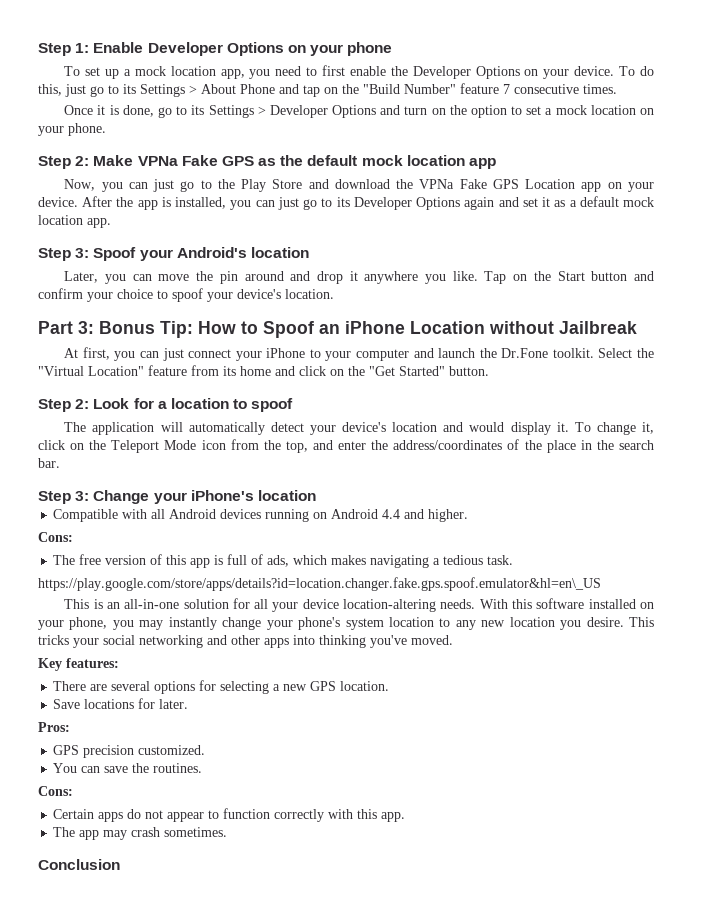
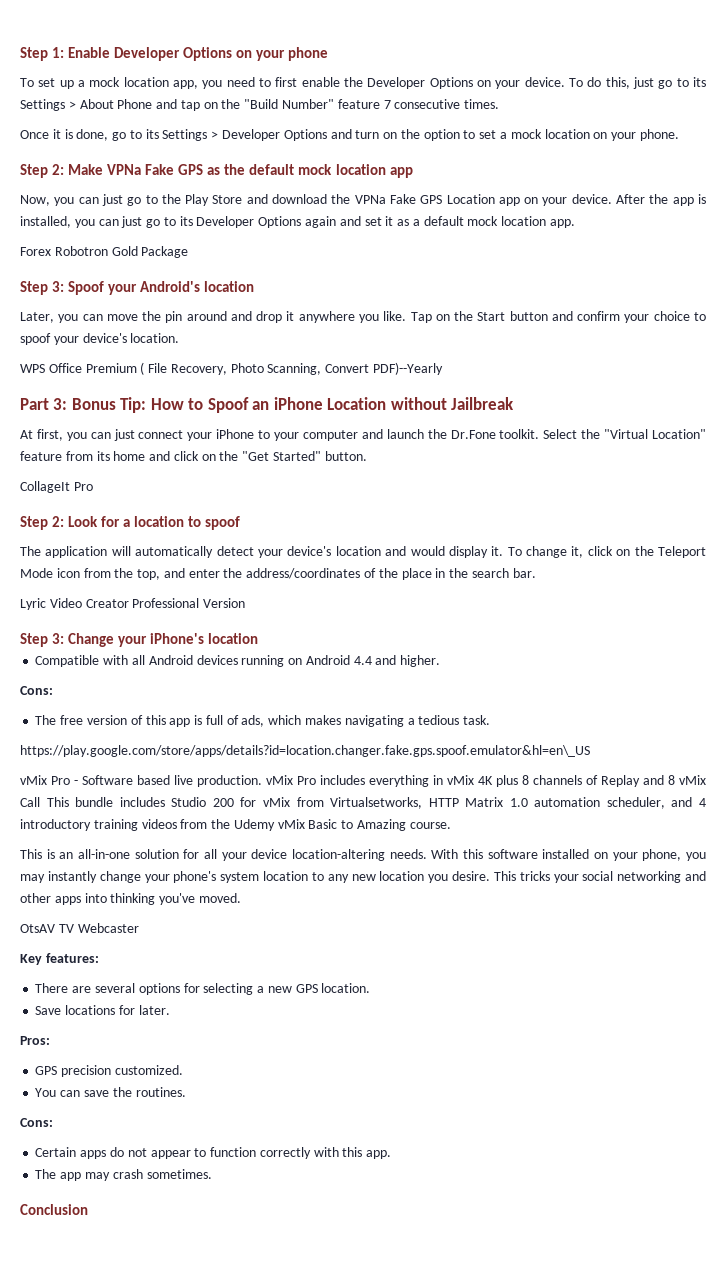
(111, 223) none -> [20,246,189,258] // Forex Robotron Gold Package
(334, 294) none -> [20,362,444,375] // WPS Office Premium ( File Recovery, Photo Scanning, Convert PDF)--Yearly
(489, 371) none -> [20,481,93,493] // CollageIt Pro
(60, 463) none -> [20,598,246,610] // Lyric Video Creator Professional Version
(601, 584) none -> [20,775,706,787] [20,797,706,809] [20,819,451,831] // vMix Pro - Software based live production. vMix Pro includes everything in vMix 4K plus 8 channels of Replay and 8 vMix Call This bundle includes Studio 200 for vMix from Virtualsetworks, HTTP Matrix 1.0 automation scheduler, and 4 introductory training videos from the Udemy vMix Basic to Amazing course.
(453, 640) none -> [20,923,139,933] // OtsAV TV Webcaster

